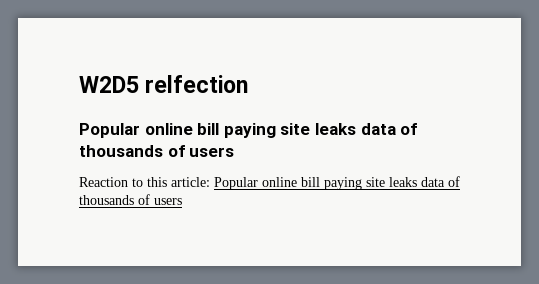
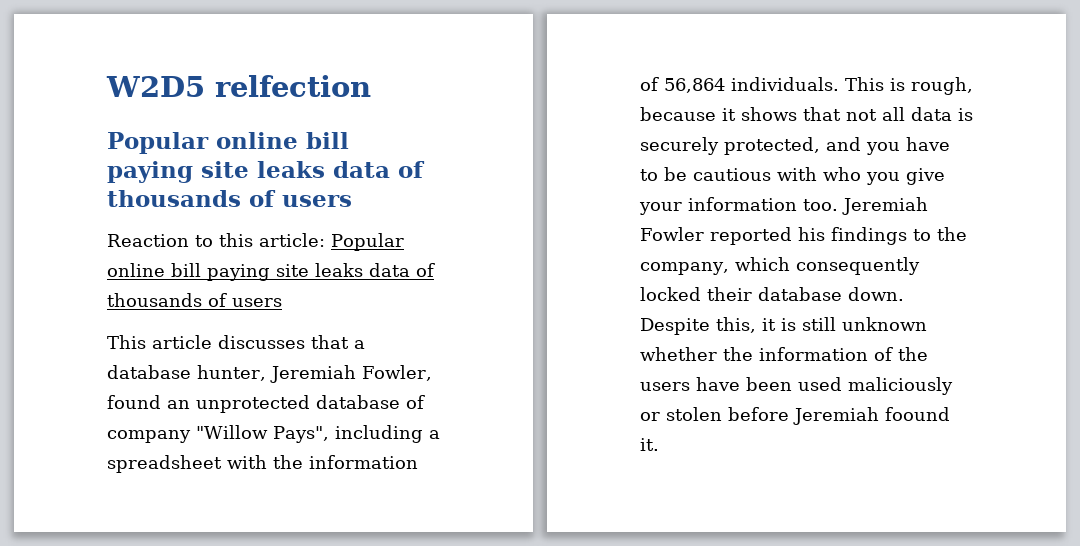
(182, 201) none -> [107,335,365,349] [107,365,432,383] [107,395,425,413] [107,425,440,443] [107,455,418,473] [640,77,973,95] [640,107,973,121] [640,137,950,155] [640,167,945,185] [639,197,928,215] [640,227,967,245] [640,257,920,275] [640,287,904,301] [640,317,927,335] [640,347,928,361] [640,377,953,395] [640,407,950,425] [640,438,659,451] // This article discusses that a database hunter, Jeremiah Fowler, found an unprotected database of company "Willow Pays", including a spreadsheet with the information of 56,864 individuals. This is rough, because it shows that not all data is securely protected, and you have to be cautious with who you give your information too. Jeremiah Fowler reported his findings to the company, which consequently locked their database down. Despite this, it is still unknown whether the information of the users have been used maliciously or stolen before Jeremiah foound it.

